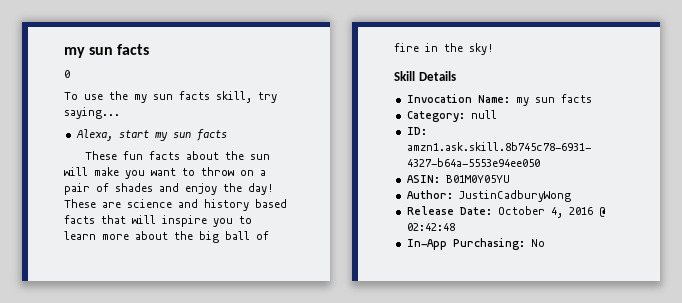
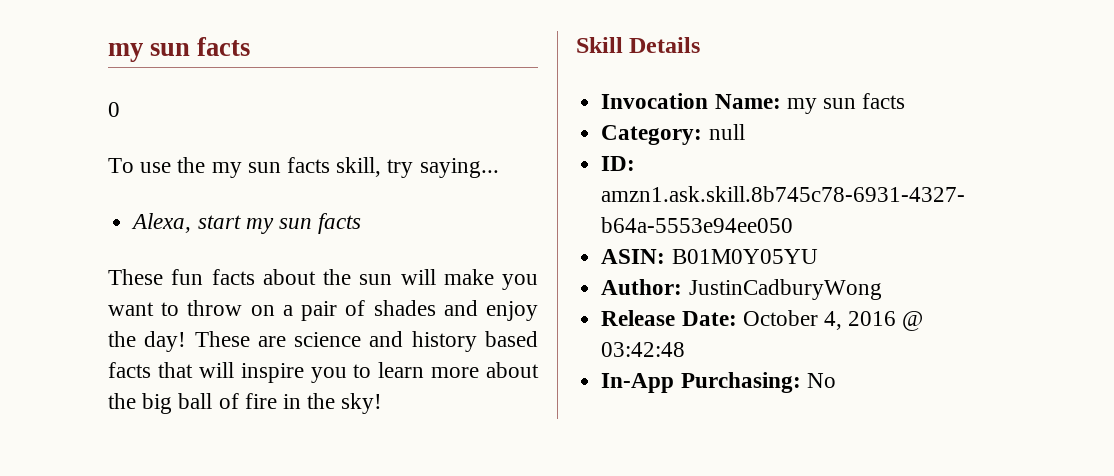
[406,223,455,231] 02:42:48 -> [601,342,686,357] 03:42:48

